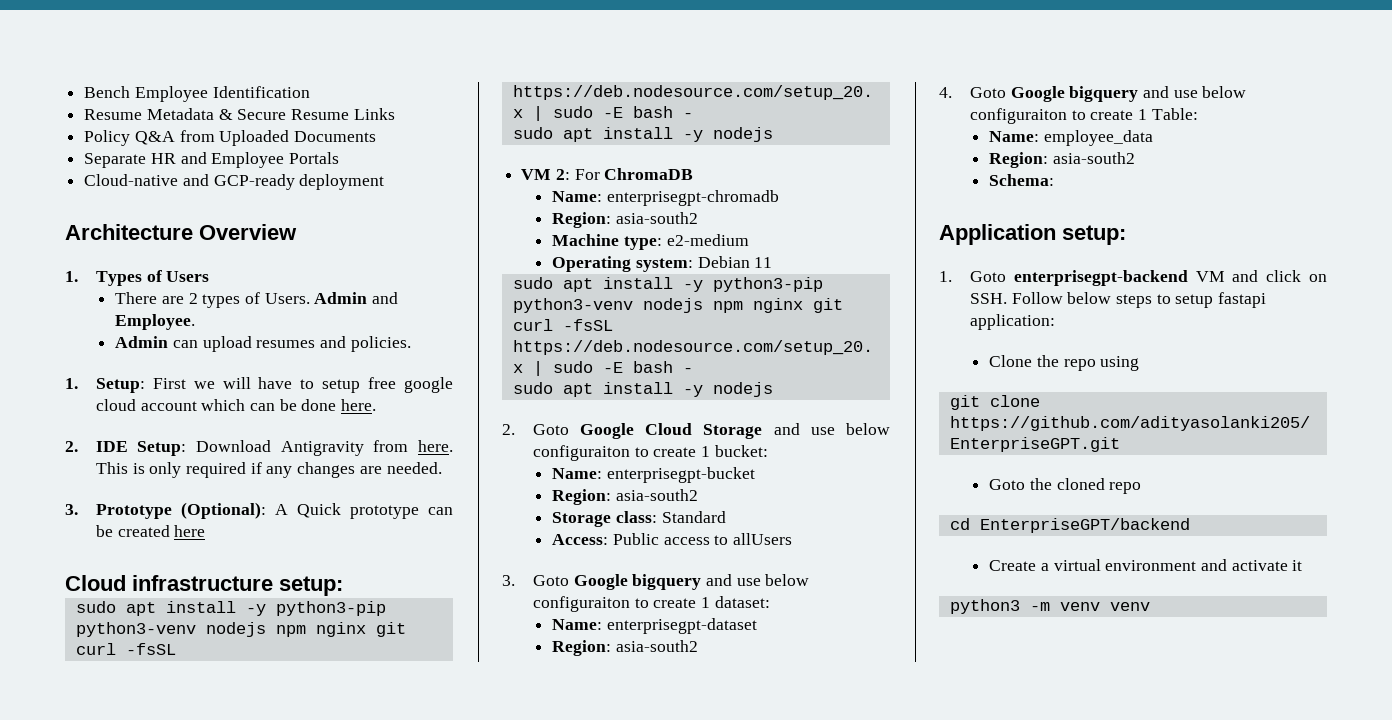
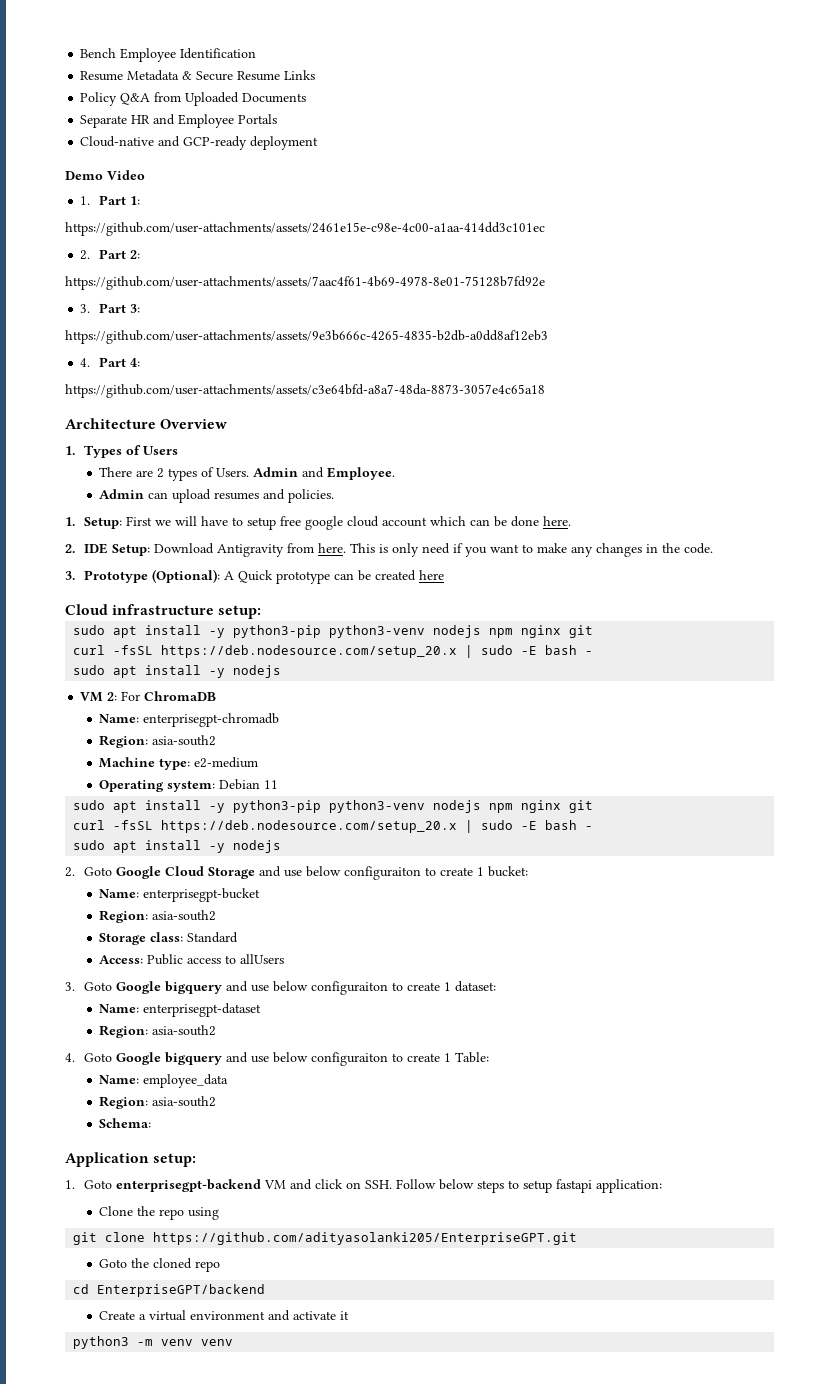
(385, 182) none -> [65,170,145,180] [80,195,141,205] [65,222,545,236] [80,249,141,260] [65,276,545,290] [80,303,141,313] [65,330,548,344] [80,357,141,367] [65,384,545,398] // Demo Video // 1. Part 1: // https://github.com/user-attachments/assets/2461e15e-c98e-4c00-a1aa-414dd3c101ec // 2. Part 2: // https://github.com/user-attachments/assets/7aac4f61-4b69-4978-8e01-75128b7fd92e // 3. Part 3: // https://github.com/user-attachments/assets/9e3b666c-4265-4835-b2db-a0dd8af12eb3 // 4. Part 4: // https://github.com/user-attachments/assets/c3e64bfd-a8a7-48da-8873-3057e4c65a18
[185,462,442,478] required if any changes are needed. -> [421,543,713,557] need if you want to make any changes in the code.

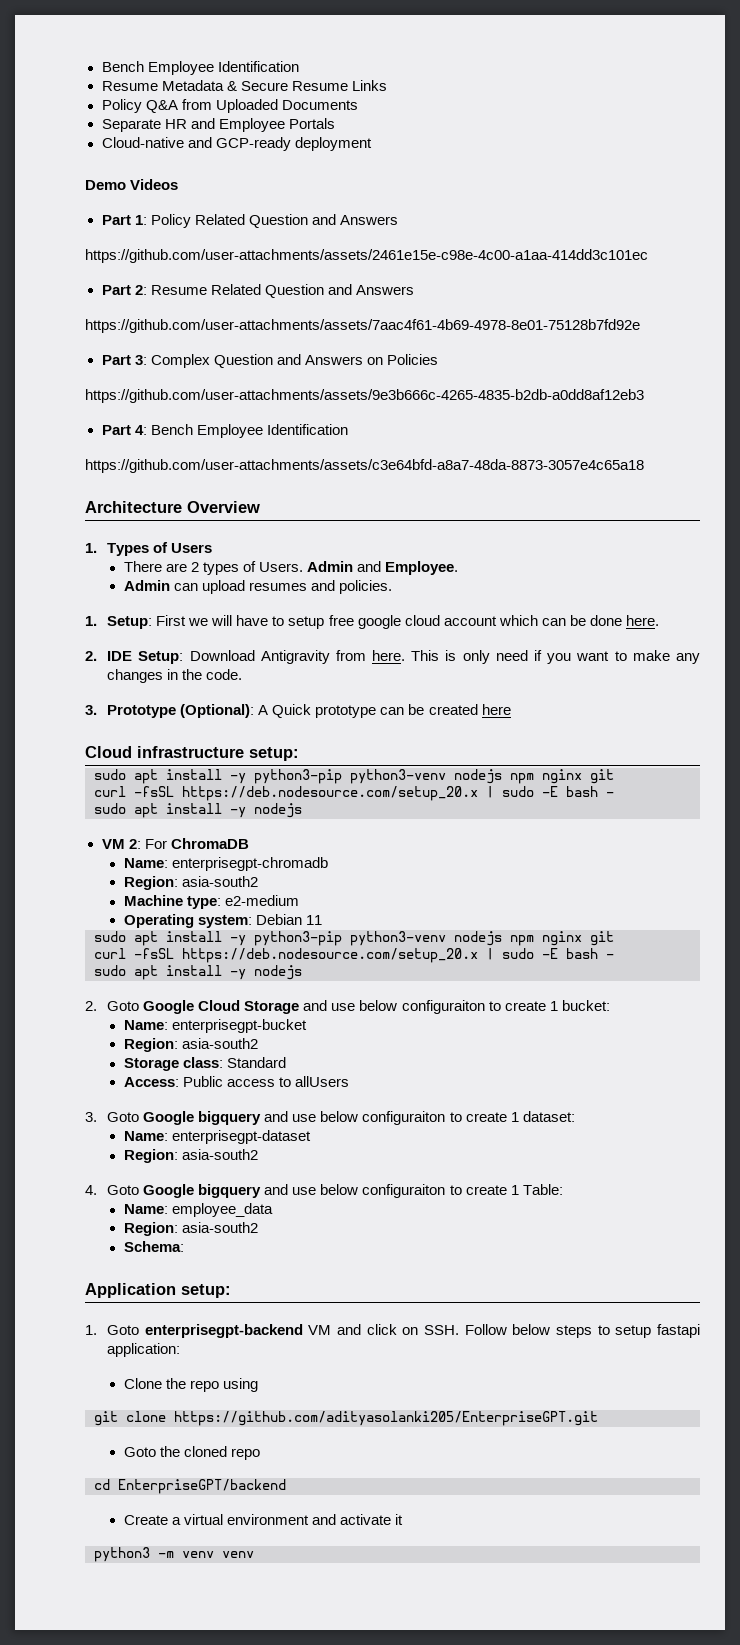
[107,170,145,180] [80,196,91,205] Video // 1. -> [130,179,179,190] Videos //
(141, 200) none -> [150,214,398,228] Policy Related Question and Answers
[80,250,91,260] 2. -> (648, 256) none
(141, 254) none -> [150,284,414,298] Resume Related Question and Answers
[80,304,91,313] 3. -> (640, 326) none
(141, 308) none -> [150,354,438,368] Complex Question and Answers on Policies
[80,358,91,367] 4. -> (644, 396) none
(141, 362) none -> [150,424,348,438] Bench Employee Identification

